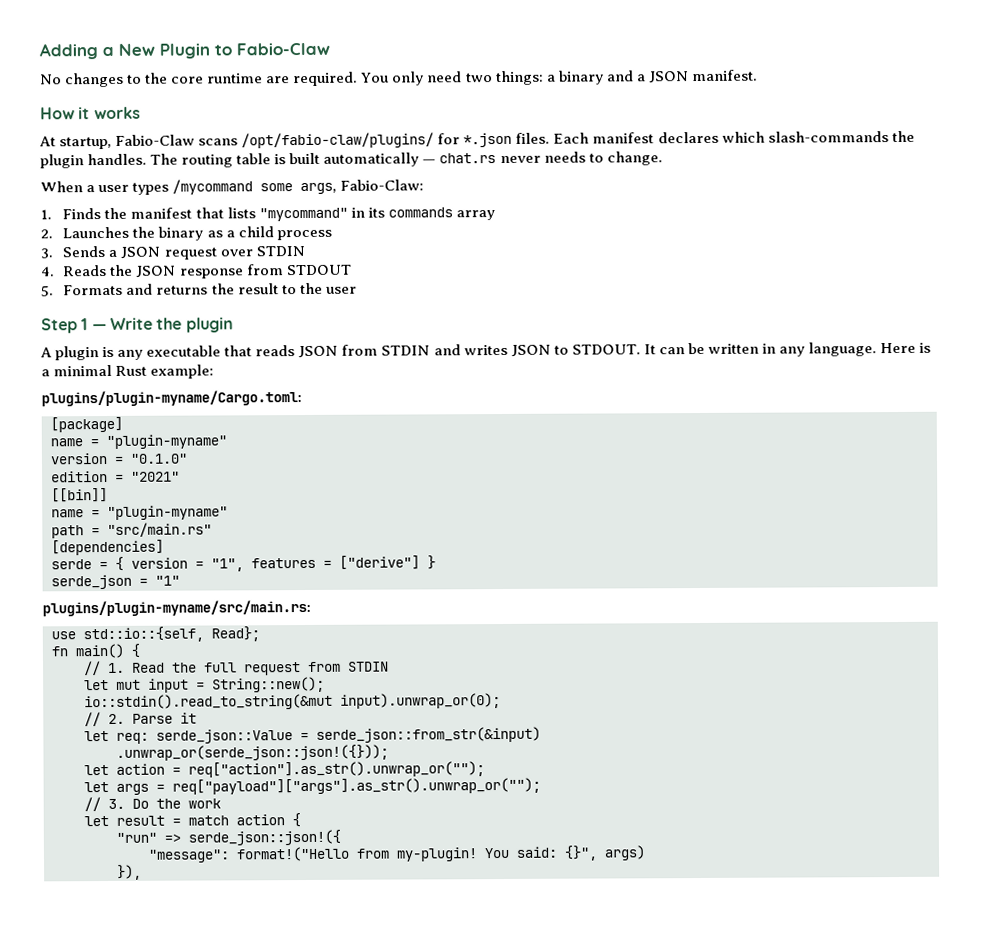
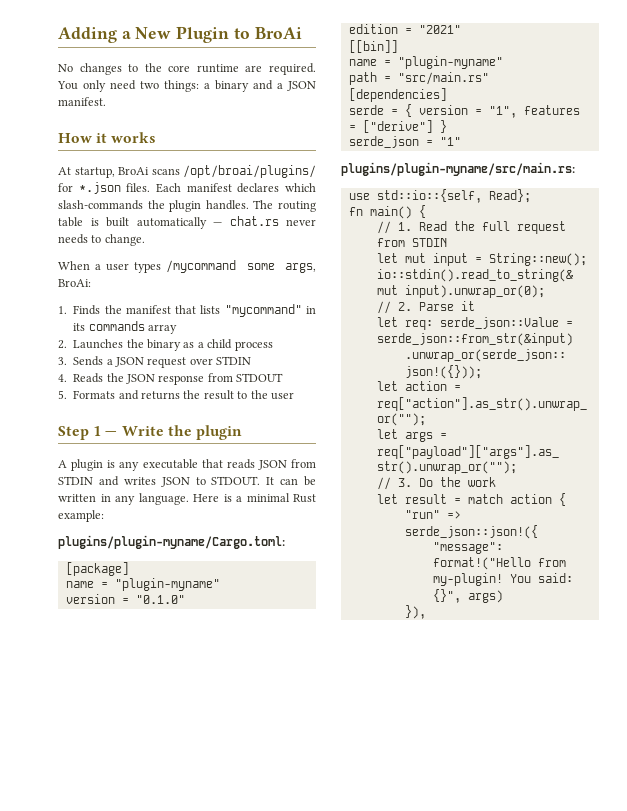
[236,42,330,56] Fabio-Claw -> [254,27,302,39] BroAi
[115,132,435,149] Fabio-Claw scans /opt/fabio-claw/plugins/ -> [118,165,316,178] BroAi scans /opt/broai/plugins/
[340,179,425,191] Fabio-Claw: -> [58,279,91,287] BroAi:

